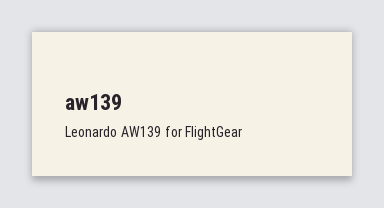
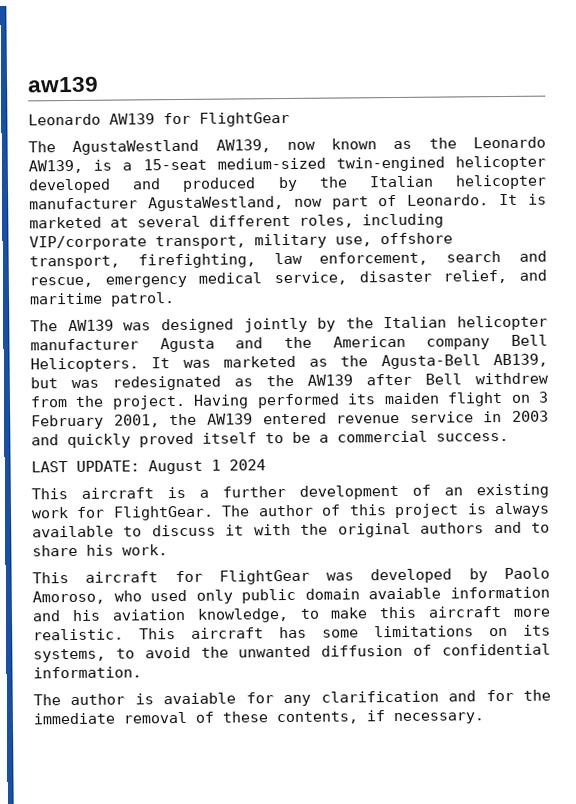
(243, 133) none -> [28,136,546,155] [28,155,546,174] [28,174,547,194] [29,193,547,212] [29,213,444,229] [29,232,453,251] [29,250,547,270] [29,269,547,288] [29,292,175,307] [30,315,548,334] [30,334,548,353] [30,353,548,373] [30,372,549,391] [30,391,550,410] [31,410,549,430] [31,430,509,449] [31,459,266,475] [31,483,549,500] [31,502,551,521] [32,521,551,538] [32,544,168,557] [32,567,550,585] [32,586,550,605] [32,606,550,623] [33,624,551,641] [33,643,551,663] [33,666,142,679] [33,689,552,707] [33,710,484,725] // The AgustaWestland AW139, now known as the Leonardo AW139, is a 15-seat medium-sized twin-engined helicopter developed and produced by the Italian helicopter manufacturer AgustaWestland, now part of Leonardo. It is marketed at several different roles, including VIP/corporate transport, military use, offshore transport, firefighting, law enforcement, search and rescue, emergency medical service, disaster relief, and maritime patrol. // The AW139 was designed jointly by the Italian helicopter manufacturer Agusta and the American company Bell Helicopters. It was marketed as the Agusta-Bell AB139, but was redesignated as the AW139 after Bell withdrew from the project. Having performed its maiden flight on 3 February 2001, the AW139 entered revenue service in 2003 and quickly proved itself to be a commercial success. // LAST UPDATE: August 1 2024 // This aircraft is a further development of an existing work for FlightGear. The author of this project is always available to discuss it with the original authors and to share his work. // This aircraft for FlightGear was developed by Paolo Amoroso, who used only public domain avaiable information and his aviation knowledge, to make this aircraft more realistic. This aircraft has some limitations on its systems, to avoid the unwanted diffusion of confidential information. // The author is avaiable for any clarification and for the immediate removal of these contents, if necessary.

